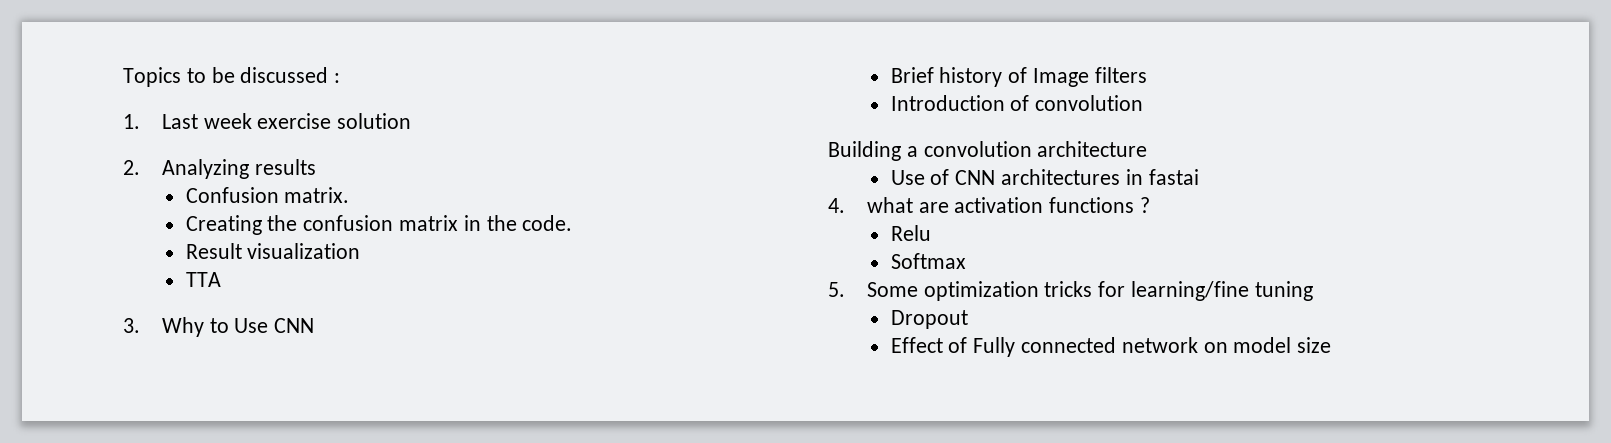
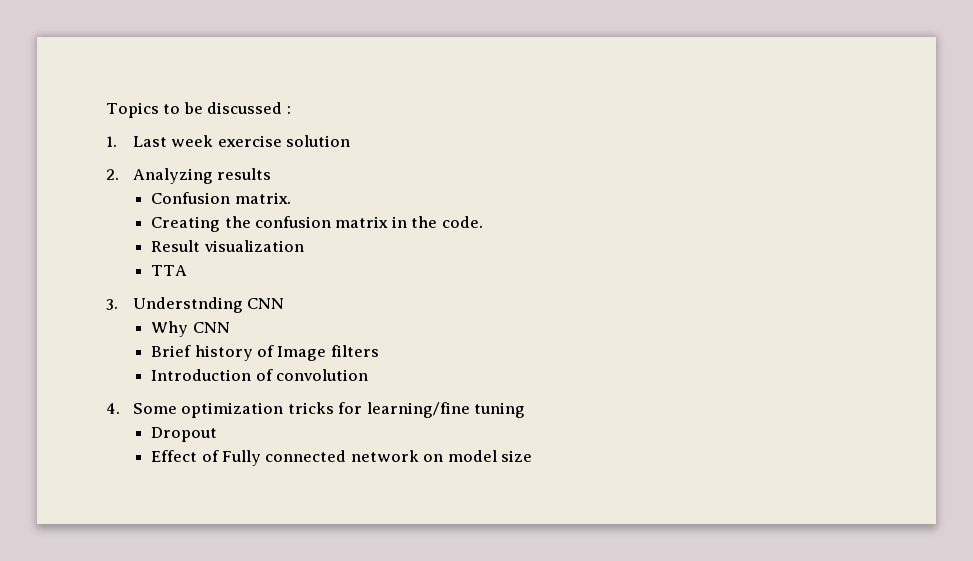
[161,317,269,337] Why to Use -> [132,297,285,313] [151,321,189,337] Understnding CNN // Why
[828,141,1148,161] [890,169,1199,185] [828,197,1151,213] [890,225,931,241] [890,253,966,269] [828,282,845,297] Building a convolution architecture // Use of CNN architectures in fastai // 4. what are activation functions ? // Relu // Softmax // 5. -> [106,403,120,414] 4.

